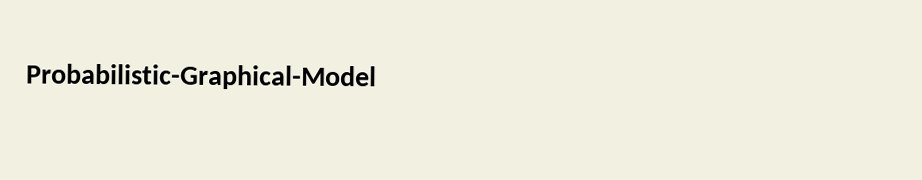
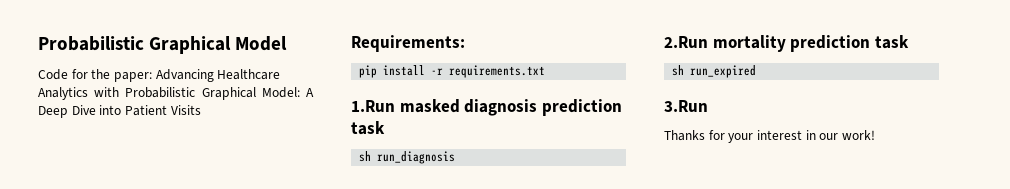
[26,63,377,91] Probabilistic-Graphical-Model -> [38,36,288,54] [38,69,281,82] [38,87,314,100] [38,105,201,118] [351,35,465,52] [359,65,546,78] [351,99,622,116] [351,121,385,135] [359,151,456,164] [664,35,909,52] [672,65,757,78] [664,100,708,112] [664,130,875,143] Probabilistic Graphical Model // Code for the paper: Advancing Healthcare Analytics with Probabilistic Graphical Model: A Deep Dive into Patient Visits // Requirements: // pip install -r requirements.txt // 1.Run masked diagnosis prediction task // sh run_diagnosis // 2.Run mortality prediction task // sh run_expired // 3.Run // Thanks for your interest in our work!

